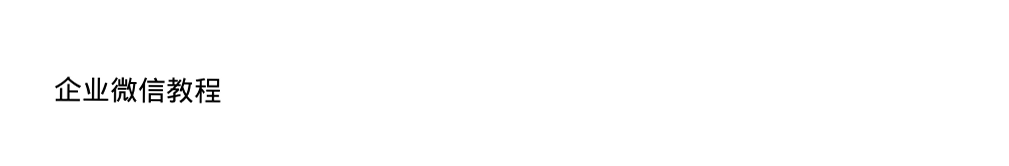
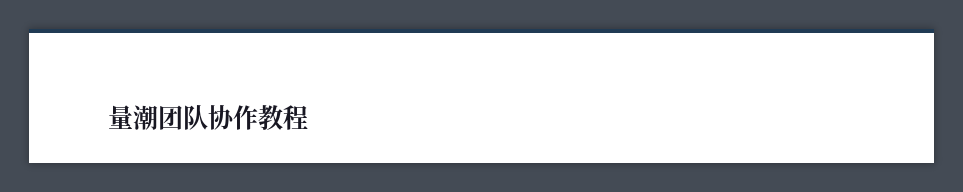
[53,76,167,104] 企业微信 -> [108,105,258,130] 量潮团队协作

